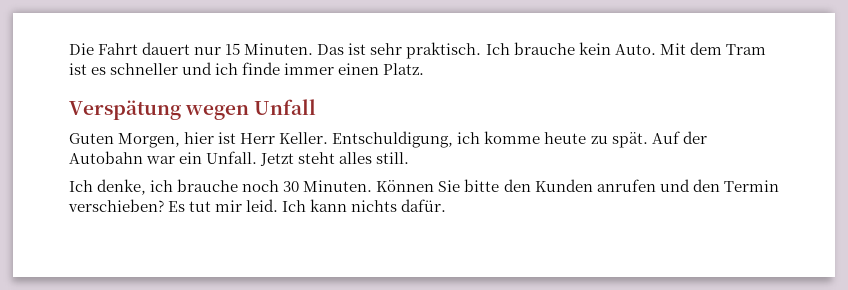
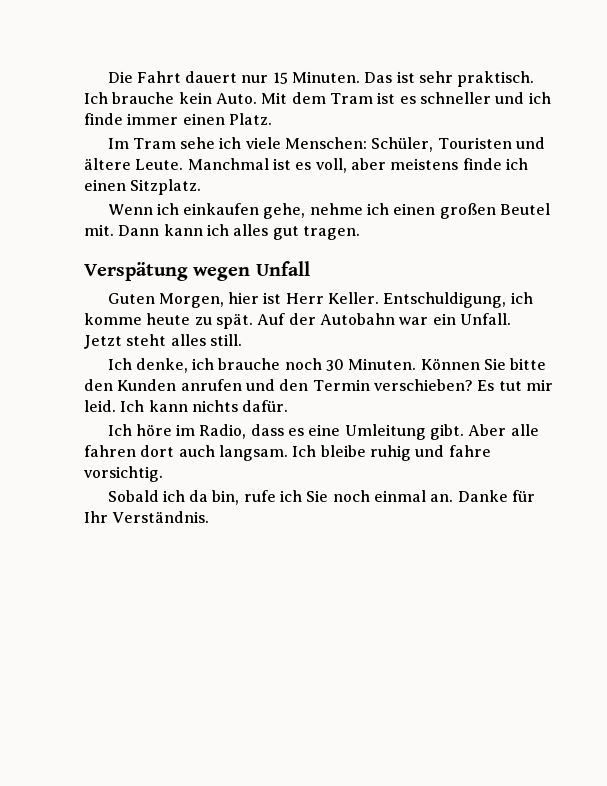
(425, 69) none -> [107,137,546,152] [84,158,528,173] [84,179,202,195] [107,203,551,219] [84,224,360,240] // Im Tram sehe ich viele Menschen: Schüler, Touristen und ältere Leute. Manchmal ist es voll, aber meistens finde ich einen Sitzplatz. // Wenn ich einkaufen gehe, nehme ich einen großen Beutel mit. Dann kann ich alles gut tragen.
(447, 205) none -> [107,424,539,440] [84,445,491,461] [84,466,163,482] [107,490,536,505] [84,511,210,523] // Ich höre im Radio, dass es eine Umleitung gibt. Aber alle fahren dort auch langsam. Ich bleibe ruhig und fahre vorsichtig. // Sobald ich da bin, rufe ich Sie noch einmal an. Danke für Ihr Verständnis.

